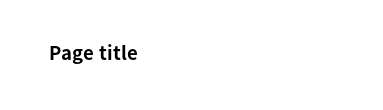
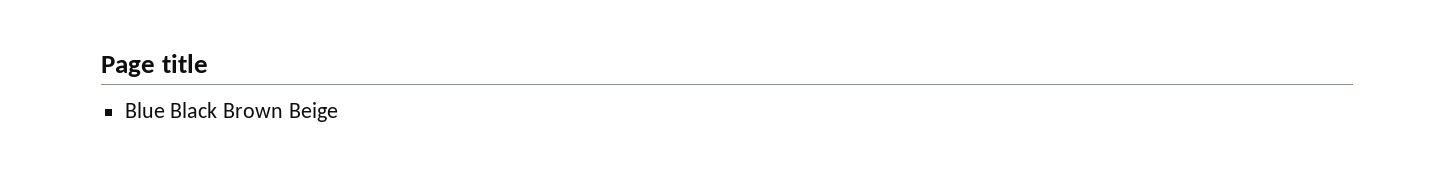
(138, 52) none -> [124,102,339,122] // Blue Black Brown Beige

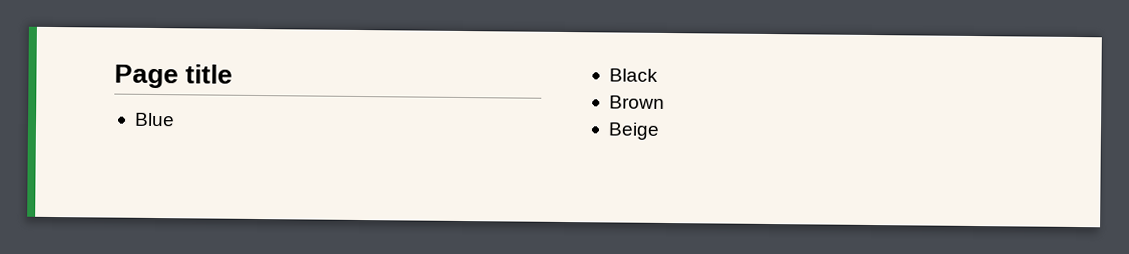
(165, 110) none -> (175, 119) //
(218, 110) none -> (658, 75) //
(284, 110) none -> (665, 102) //

